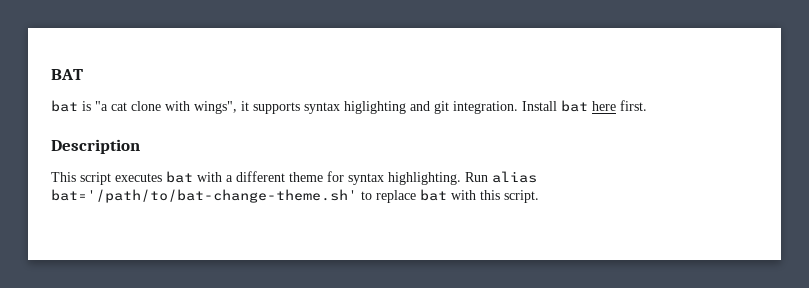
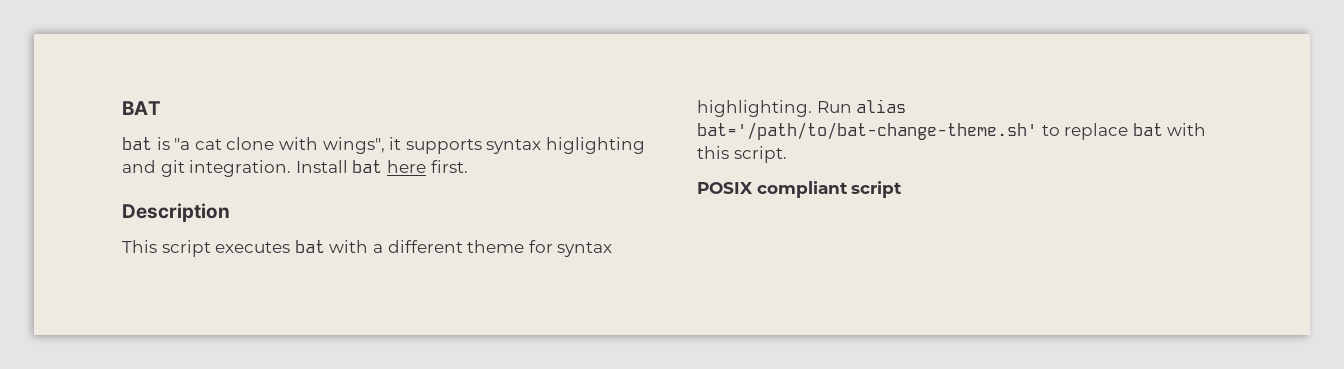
(539, 196) none -> [697,181,903,198] // POSIX compliant script

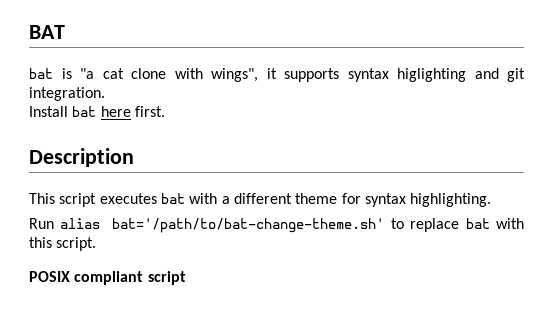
(292, 168) none -> (105, 94) //
(812, 108) none -> (492, 200) //

